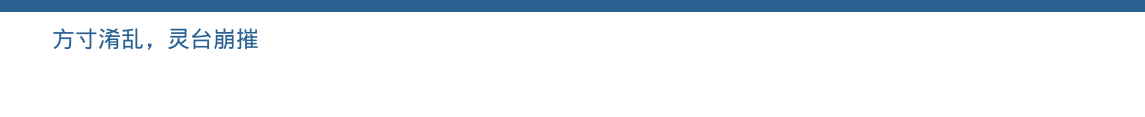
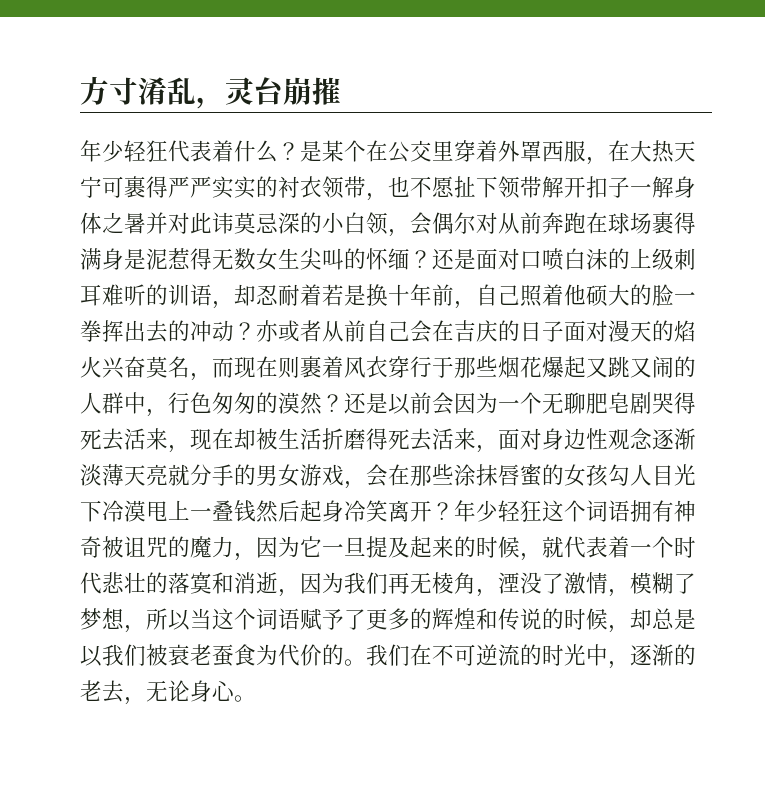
(259, 39) none -> [80,140,696,165] [80,176,696,201] [80,212,696,237] [80,248,696,271] [80,284,696,309] [80,320,696,343] [80,356,696,381] [80,392,696,417] [80,428,696,453] [80,464,696,489] [80,500,696,523] [80,536,696,561] [80,572,696,597] [80,608,696,633] [80,644,696,669] [80,680,256,705] // 年少轻狂代表着什么？是某个在公交里穿着外罩西服，在大热天宁可裹得严严实实的衬衣领带，也不愿扯下领带解开扣子一解身体之暑并对此讳莫忌深的小白领，会偶尔对从前奔跑在球场裹得满身是泥惹得无数女生尖叫的怀缅？还是面对口喷白沫的上级刺耳难听的训语，却忍耐着若是换十年前，自己照着他硕大的脸一拳挥出去的冲动？亦或者从前自己会在吉庆的日子面对漫天的焰火兴奋莫名，而现在则裹着风衣穿行于那些烟花爆起又跳又闹的人群中，行色匆匆的漠然？还是以前会因为一个无聊肥皂剧哭得死去活来，现在却被生活折磨得死去活来，面对身边性观念逐渐淡薄天亮就分手的男女游戏，会在那些涂抹唇蜜的女孩勾人目光下冷漠甩上一叠钱然后起身冷笑离开？年少轻狂这个词语拥有神奇被诅咒的魔力，因为它一旦提及起来的时候，就代表着一个时代悲壮的落寞和消逝，因为我们再无棱角，湮没了激情，模糊了梦想，所以当这个词语赋予了更多的辉煌和传说的时候，却总是以我们被衰老蚕食为代价的。我们在不可逆流的时光中，逐渐的老去，无论身心。

